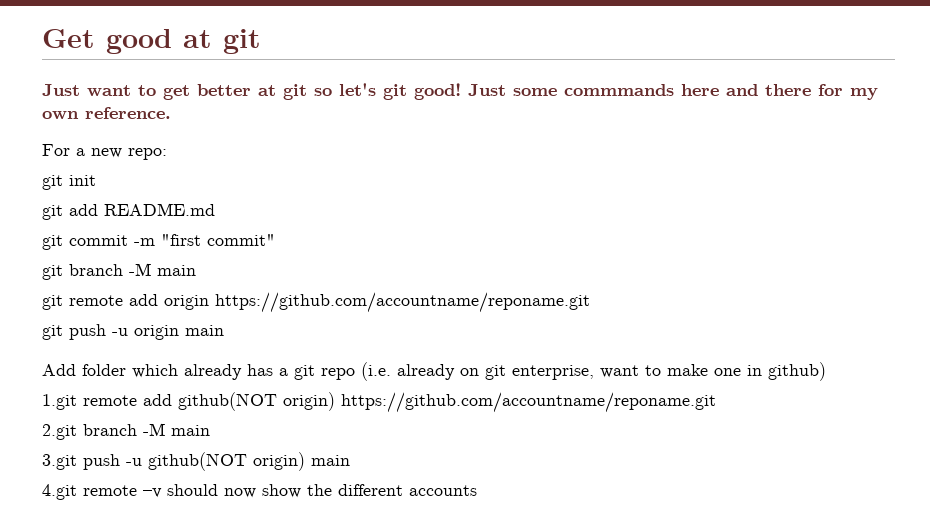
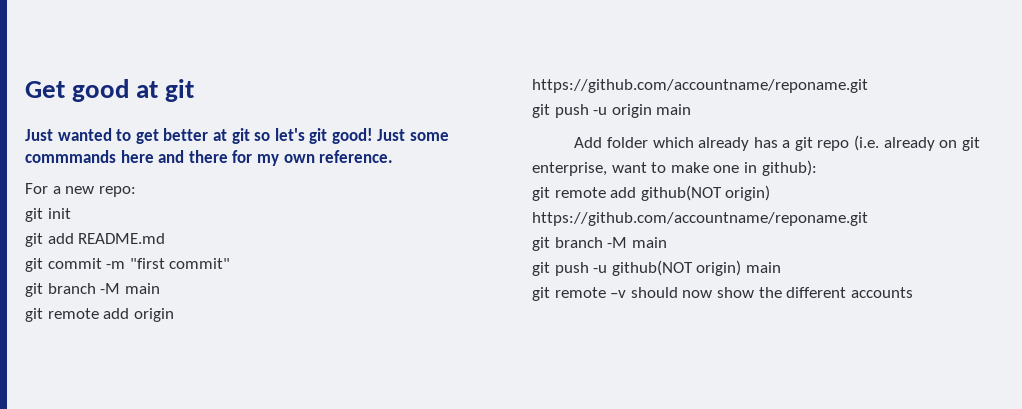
[87,85,131,96] want -> [57,128,112,141] wanted
[768,362,826,381] [42,394,77,410] github) // 1.git -> [761,160,817,176] [532,187,550,201] github): // git
[42,423,210,440] [42,454,77,470] 2.git branch -M main // 3.git -> [532,237,667,251] [532,262,550,276] git branch -M main // git
[42,484,77,500] 4.git -> [532,287,550,301] git

